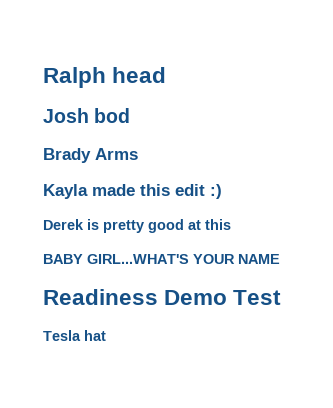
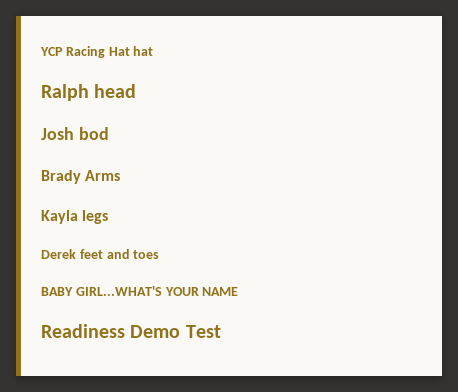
(43, 77) none -> [40,46,154,58] YCP Racing Hat hat //
[92,184,222,199] [43,219,231,233] made this edit :) // Derek is pretty good at this -> [82,210,109,224] [41,249,160,259] legs // Derek feet and toes
[43,330,106,341] // Tesla hat -> (221, 331) none

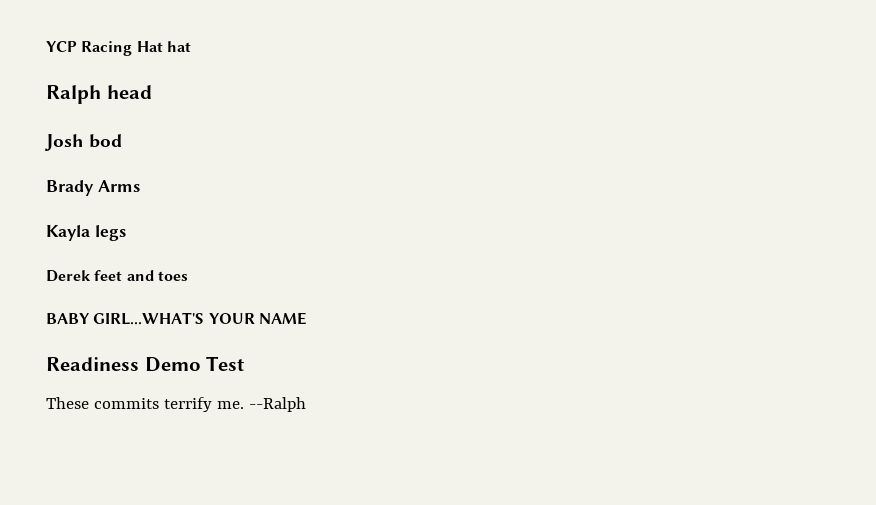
(221, 331) none -> [46,397,306,412] // These commits terrify me. --Ralph

